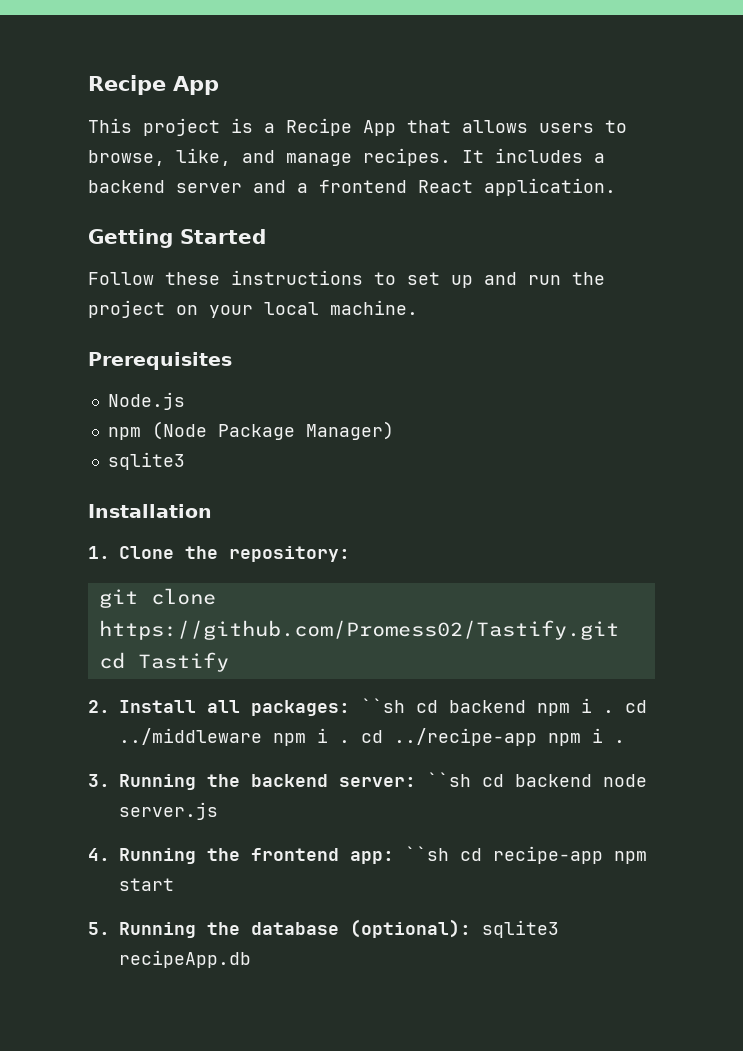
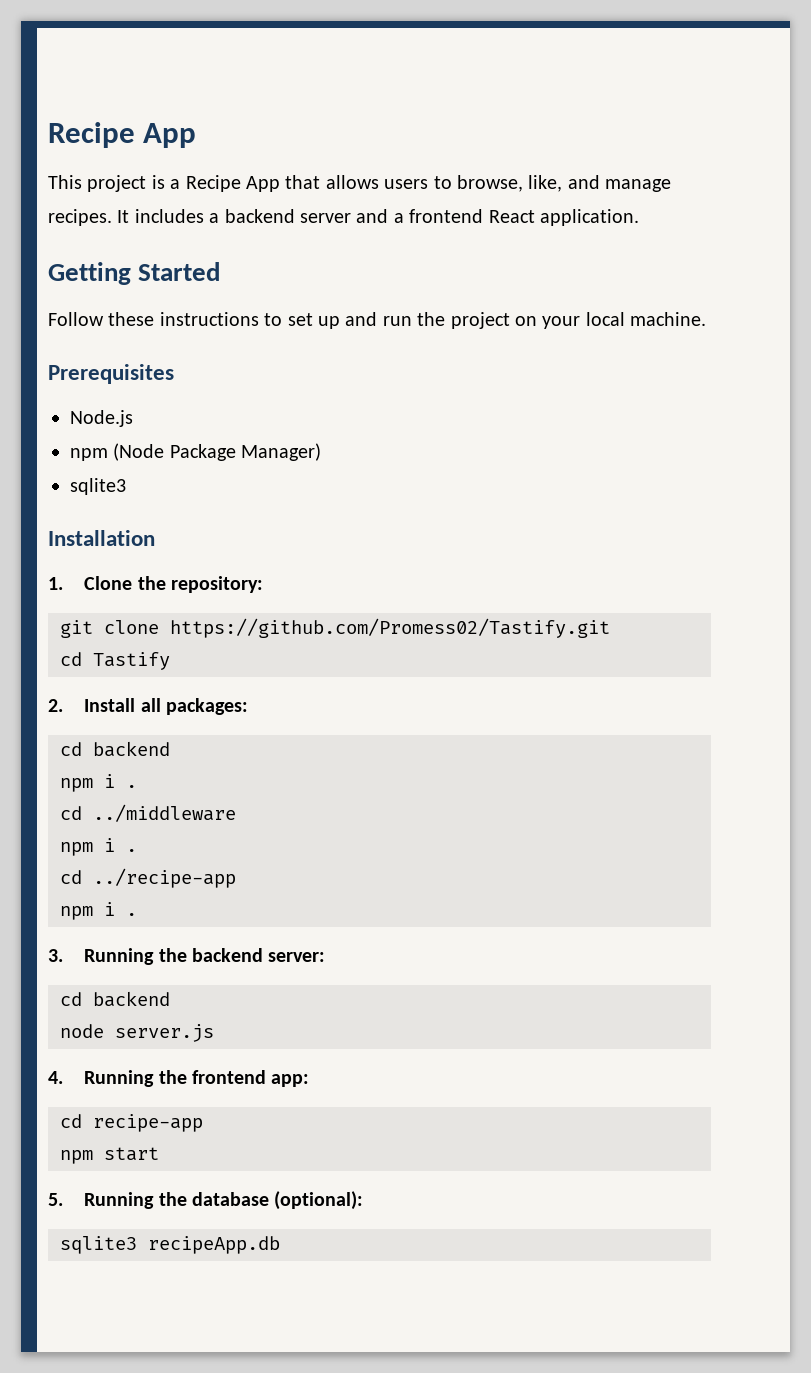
[361,698,614,716] ``sh cd backend npm i . -> [60,741,170,757] [60,774,137,792] // cd backend // npm i . //
[273,728,350,746] npm i . -> [60,838,137,856] // npm i . //
(537, 737) none -> (236, 878) //
[427,772,592,787] ``sh cd backend -> [60,991,170,1007] // cd backend //
[405,846,449,861] ``sh -> (310, 1080) //
(603, 855) none -> (203, 1123) //
(471, 928) none -> (364, 1200) //

